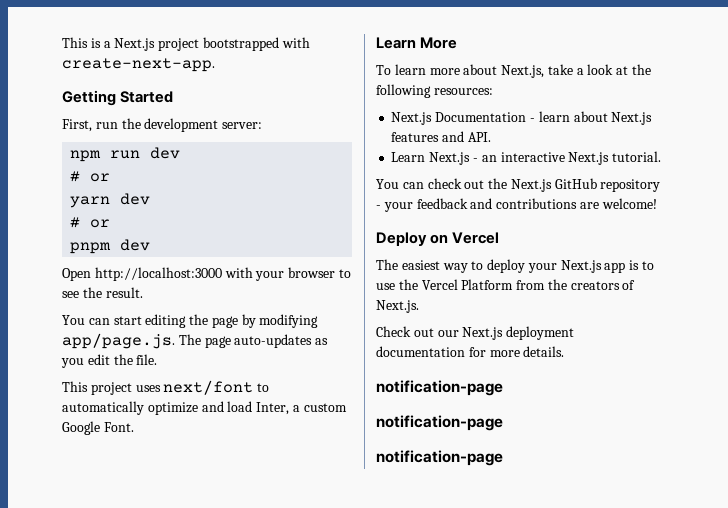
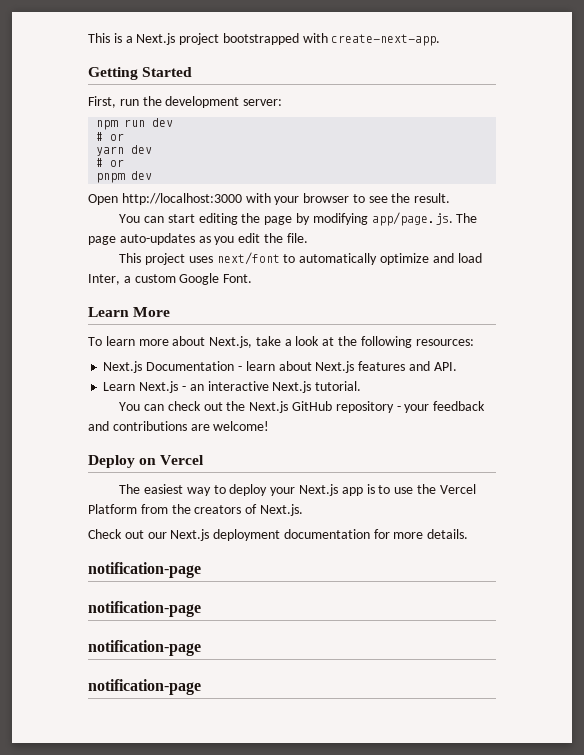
(503, 458) none -> [88,679,201,695] // notification-page

